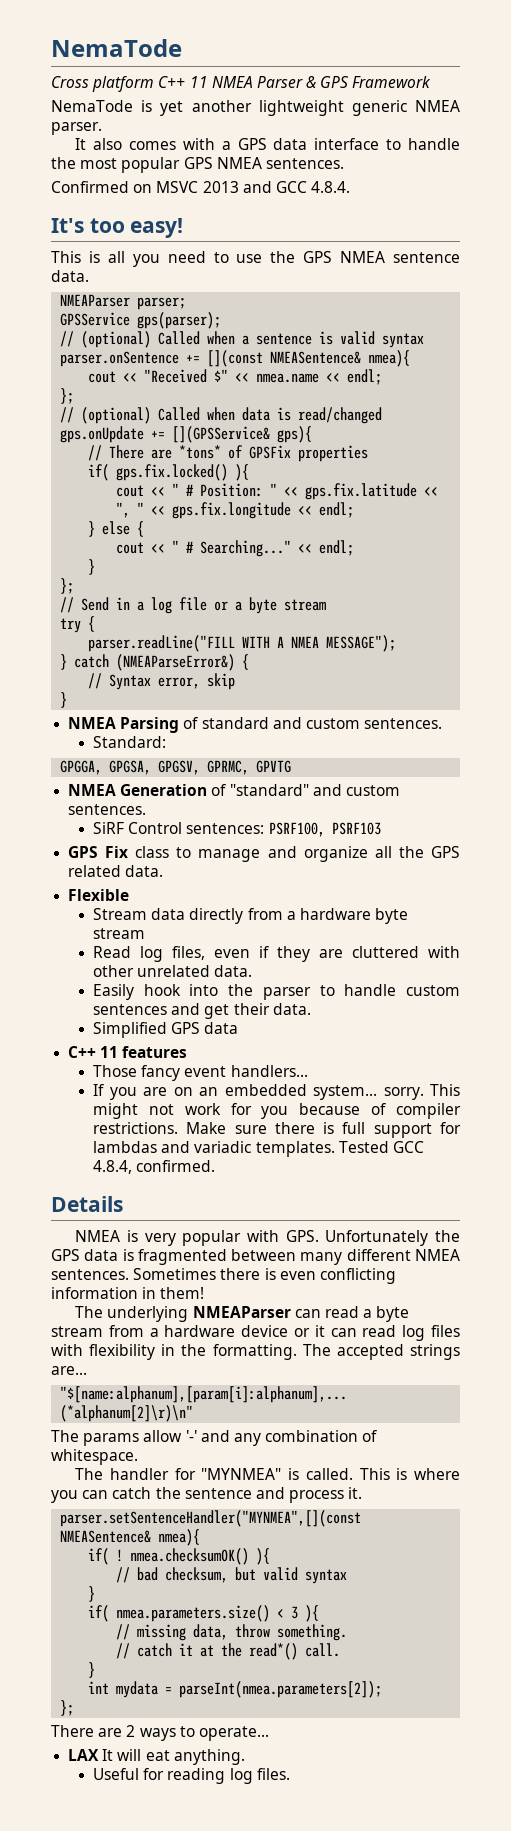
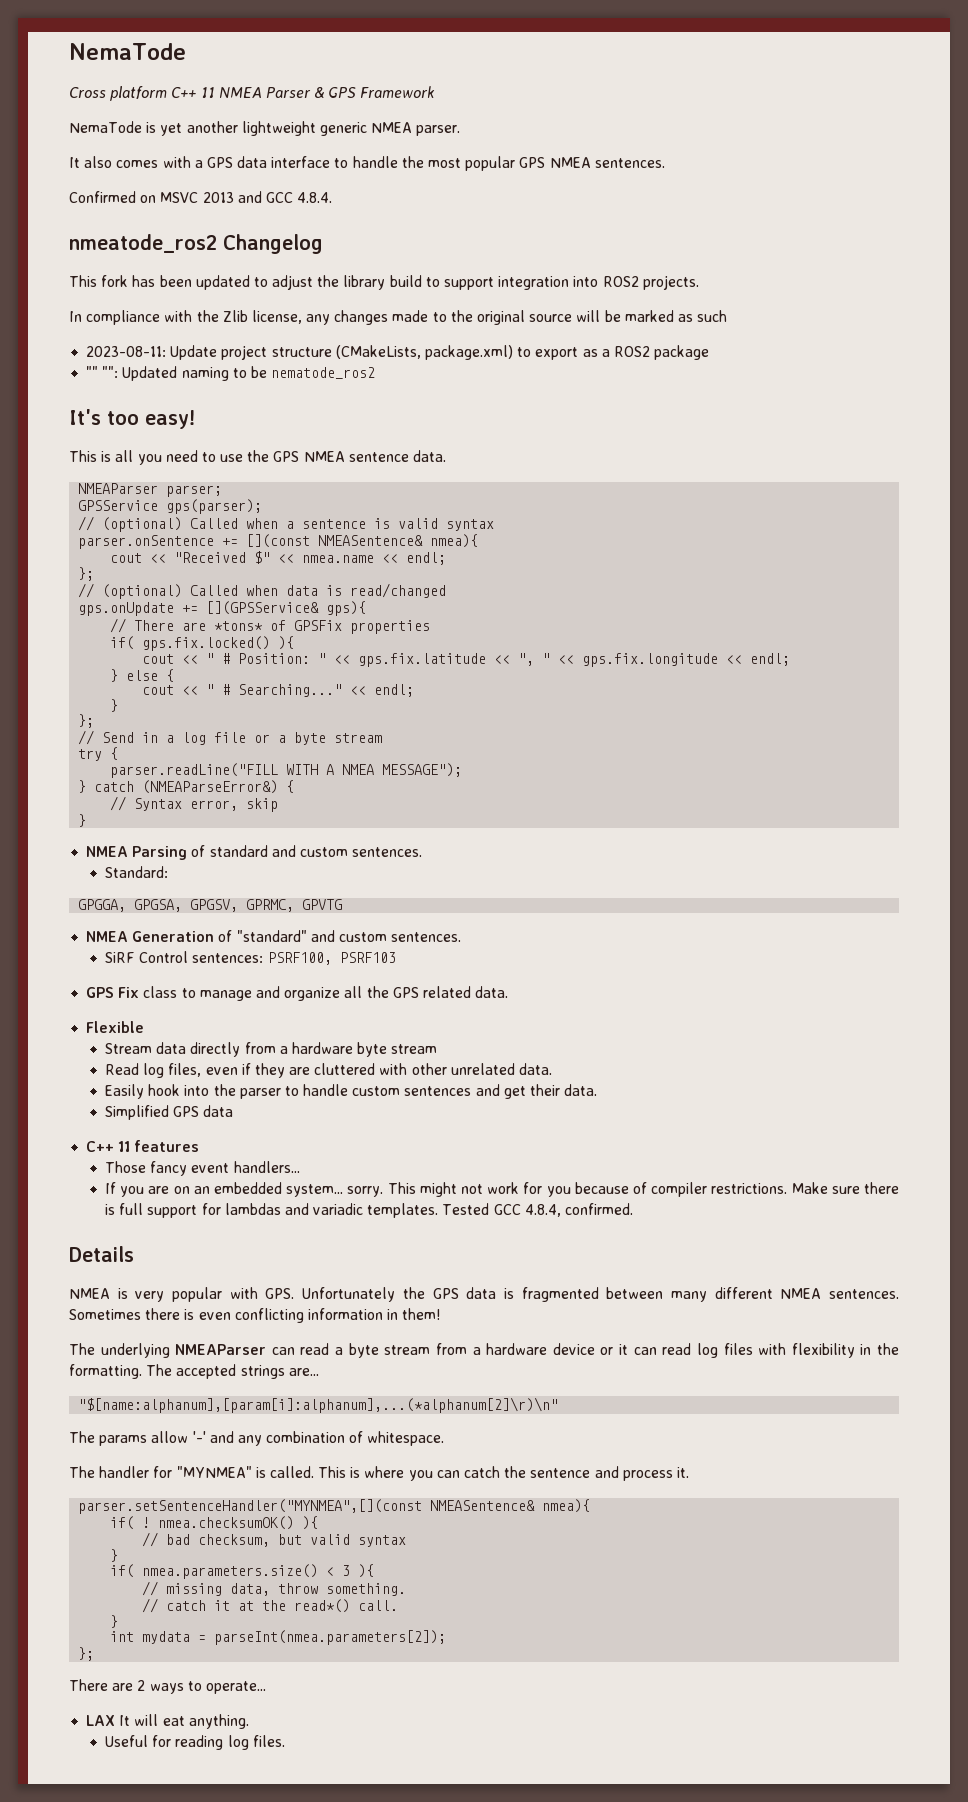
(351, 187) none -> [69,234,323,254] [69,275,699,290] [69,310,728,325] [86,345,710,360] [86,366,376,381] // nmeatode_ros2 Changelog // This fork has been updated to adjust the library build to support integration into ROS2 projects. // In compliance with the Zlib license, any changes made to the original source will be marked as such // 2023-08-11: Update project structure (CMakeLists, package.xml) to export as a ROS2 package // "" "": Updated naming to be nematode_ros2

